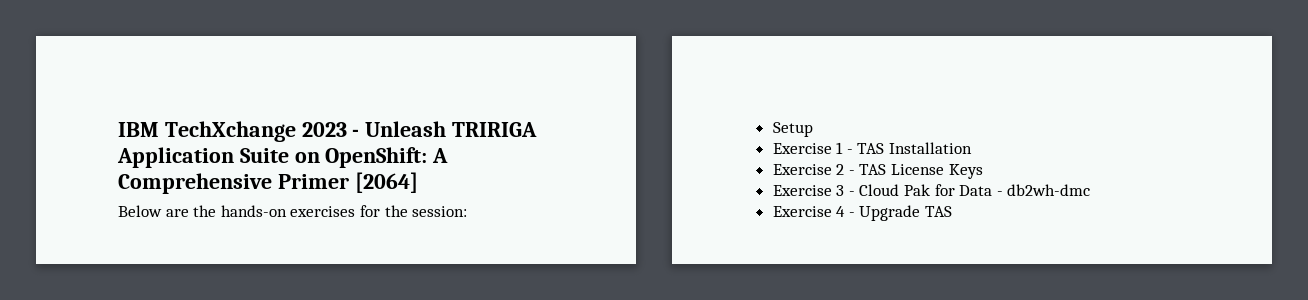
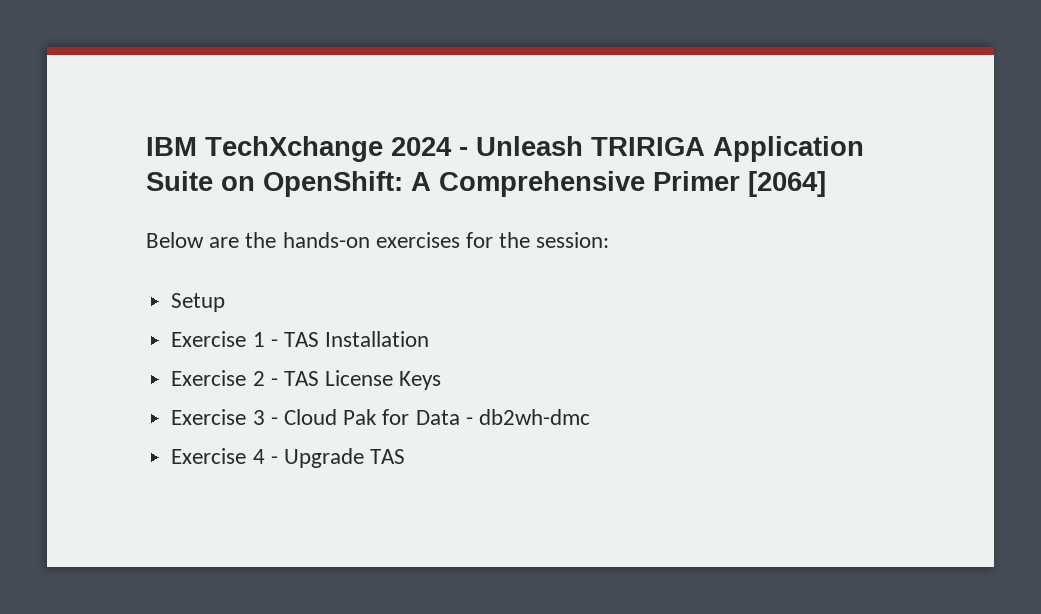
[301,122,347,137] 2023 -> [391,137,452,156] 2024

